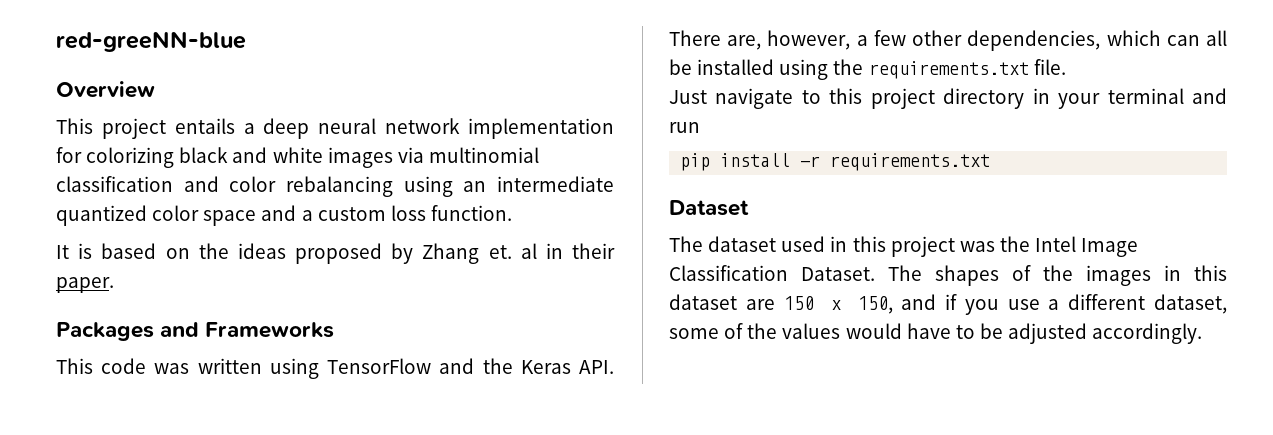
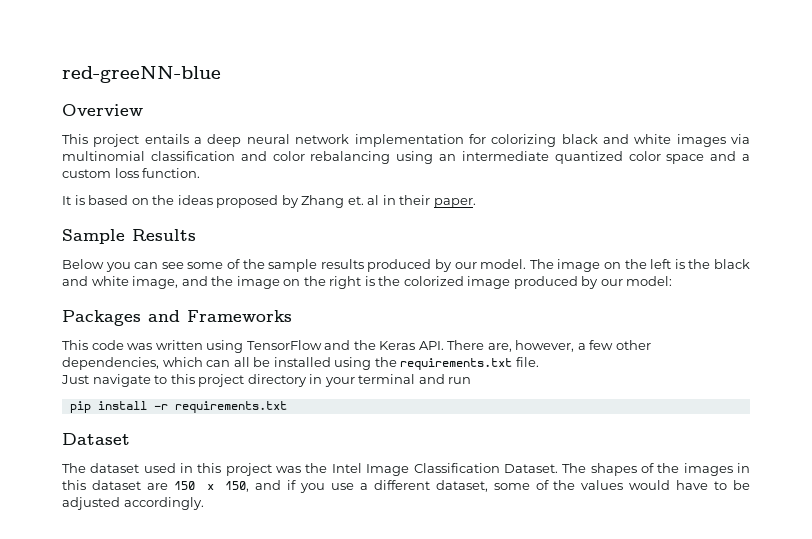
(114, 285) none -> [62,229,196,244] [62,259,751,272] [62,276,673,289] // Sample Results // Below you can see some of the sample results produced by our model. The image on the left is the black and white image, and the image on the right is the colorized image produced by our model:

